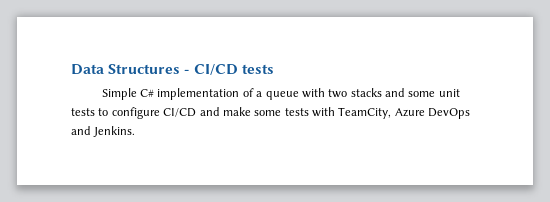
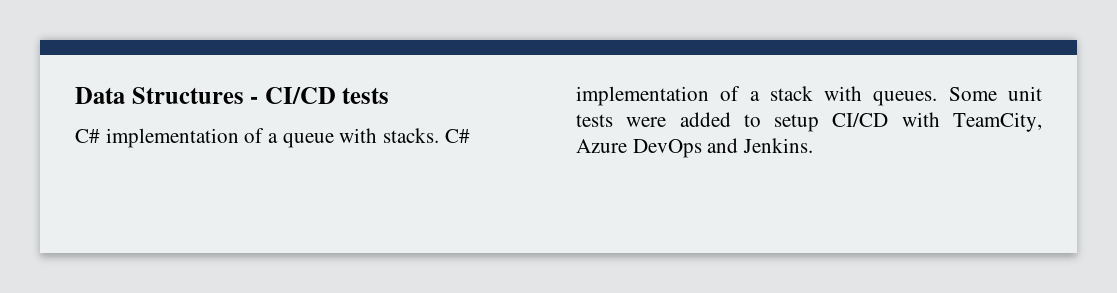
[101,88,137,100] Simple -> (390, 95) none
[328,88,460,98] [71,107,309,119] two stacks and some unit tests to configure CI/CD and make some tests -> [383,128,470,143] [576,86,1042,106] [576,112,889,132] stacks. C# implementation of a stack with queues. Some unit tests were added to setup CI/CD

